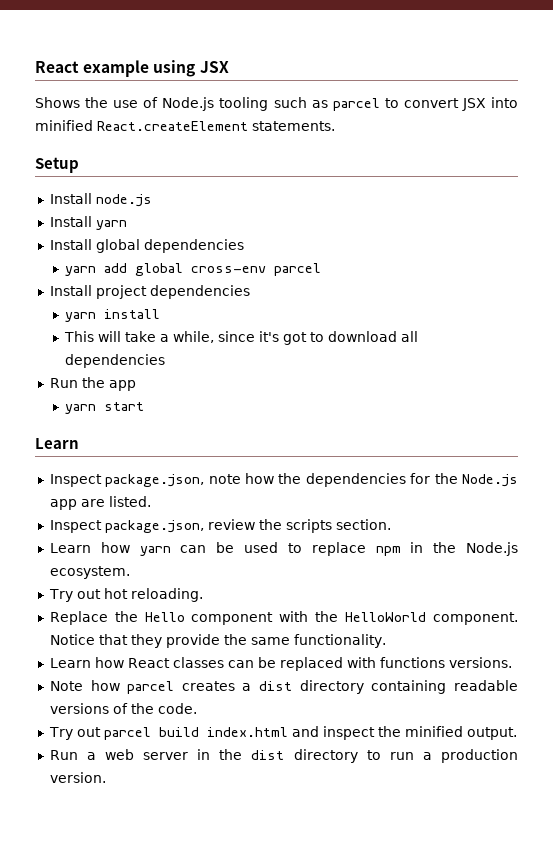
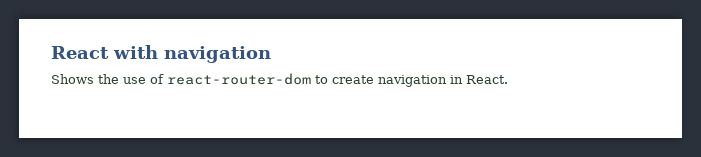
[35,60,229,77] React example using JSX -> [51,45,271,63] React with navigation
[162,97,518,111] [35,120,335,131] [35,157,79,173] [49,193,152,207] [49,216,127,230] [49,239,244,253] [64,263,321,276] [49,285,250,299] [64,309,160,322] [63,331,418,345] [64,354,165,368] [49,377,136,391] [64,402,144,414] [35,438,79,449] [49,473,518,487] [49,496,151,510] [49,519,391,533] [49,542,518,556] [49,566,130,579] [48,588,203,602] [49,611,518,625] [49,634,386,648] [49,657,512,671] [49,680,518,694] [49,703,197,714] [48,726,517,740] [49,749,518,763] [49,772,106,783] Node.js tooling such as parcel to convert JSX into minified React.createElement statements. // Setup // Install node.js // Install yarn // Install global dependencies // yarn add global cross-env parcel // Install project dependencies // yarn install // This will take a while, since it's got to download all dependencies // Run the app // yarn start // Learn // Inspect package.json, note how the dependencies for the Node.js app are listed. // Inspect package.json, review the scripts section. // Learn how yarn can be used to replace npm in the Node.js ecosystem. // Try out hot reloading. // Replace the Hello component with the HelloWorld component. Notice that they provide the same functionality. // Learn how React classes can be replaced with functions versions. // Note how parcel creates a dist directory containing readable versions of the code. // Try out parcel build index.html and inspect the minified output. // Run a web server in the dist directory to run a production version. -> [167,73,508,87] react-router-dom to create navigation in React.

